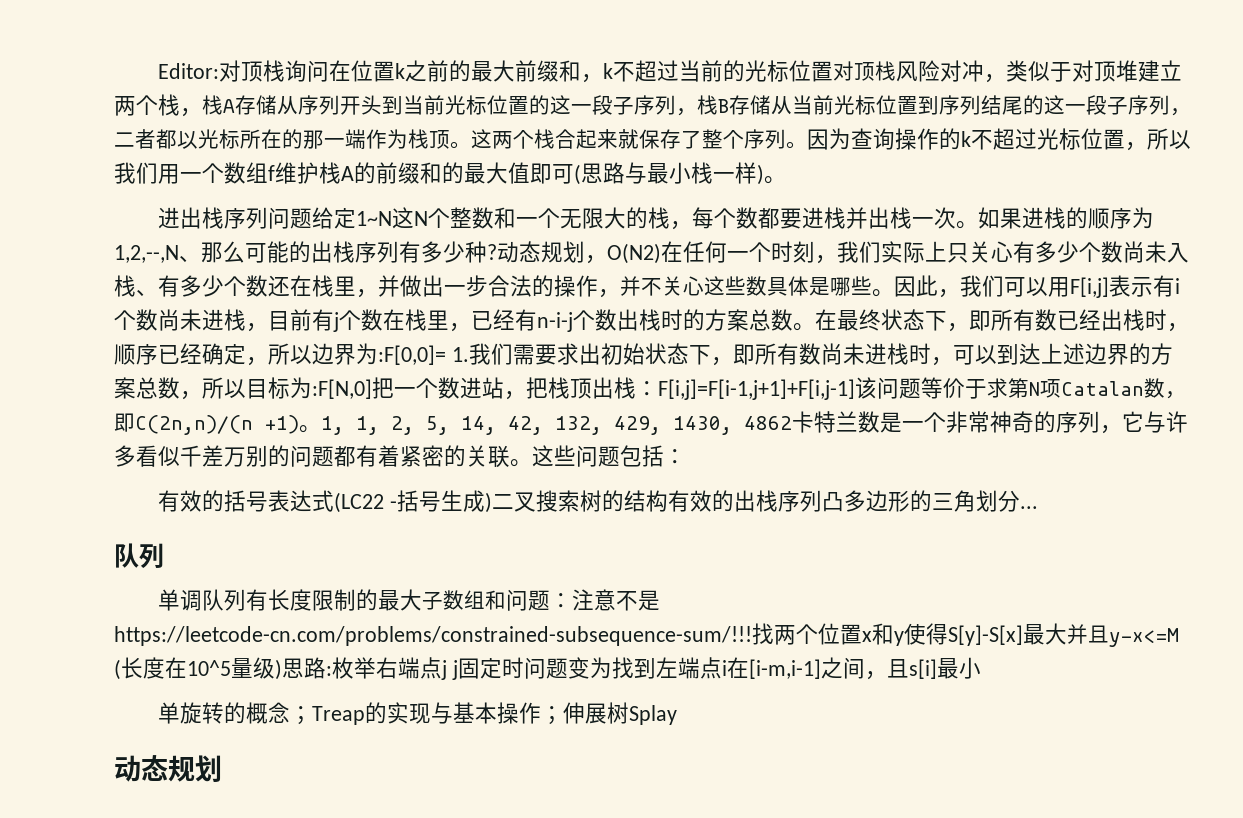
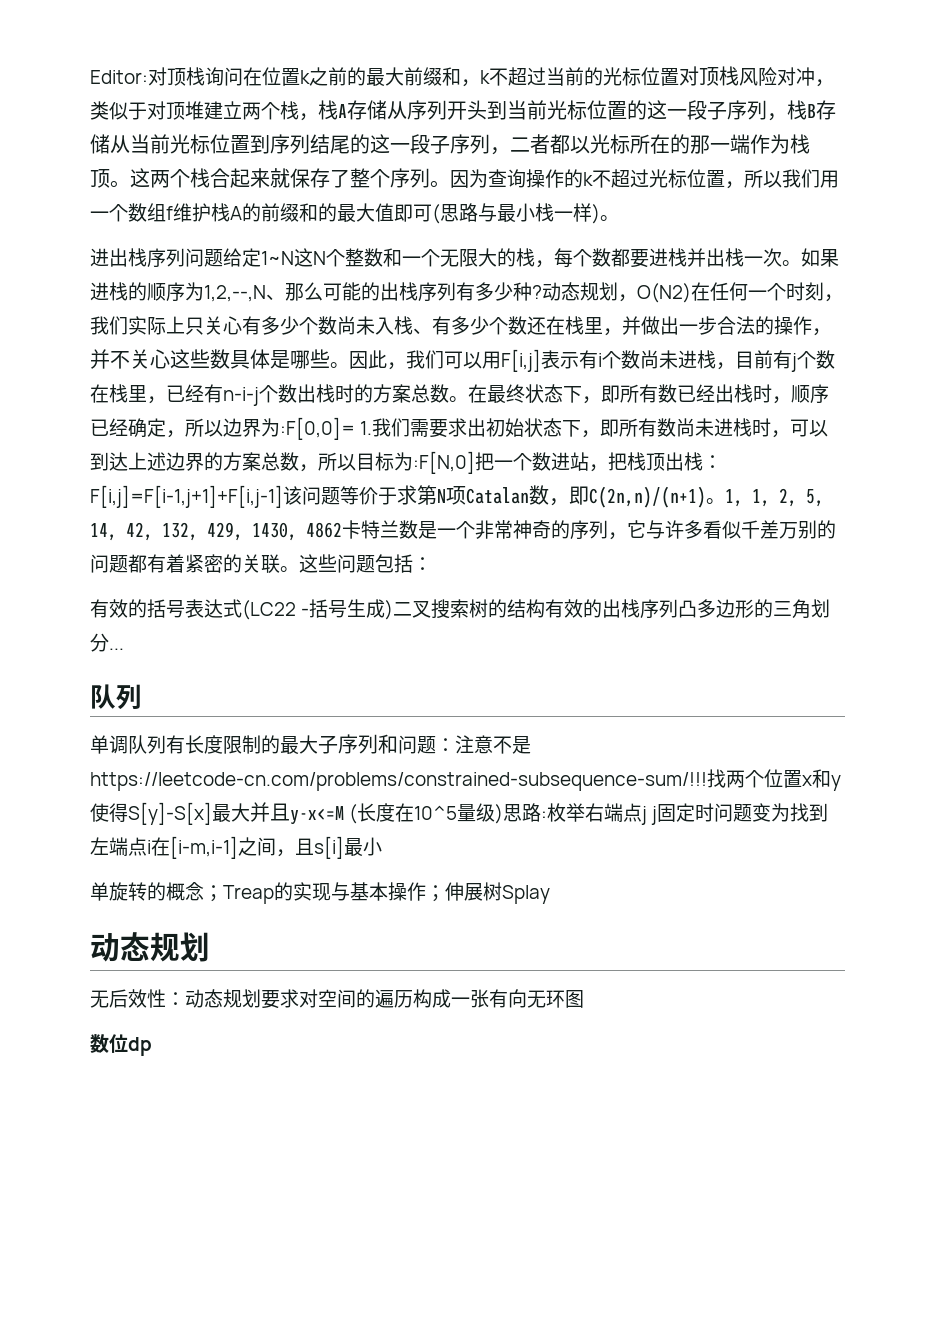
[135,415,299,435] C(2n,n)/(n +1) -> [589,486,706,508] C(2n,n)/(n+1)
[442,590,485,610] 数组 -> [338,734,378,754] 序列
(222, 768) none -> [90,989,584,1009] [90,1034,152,1056] // 无后效性：动态规划要求对空间的遍历构成一张有向无环图 // 数位dp

